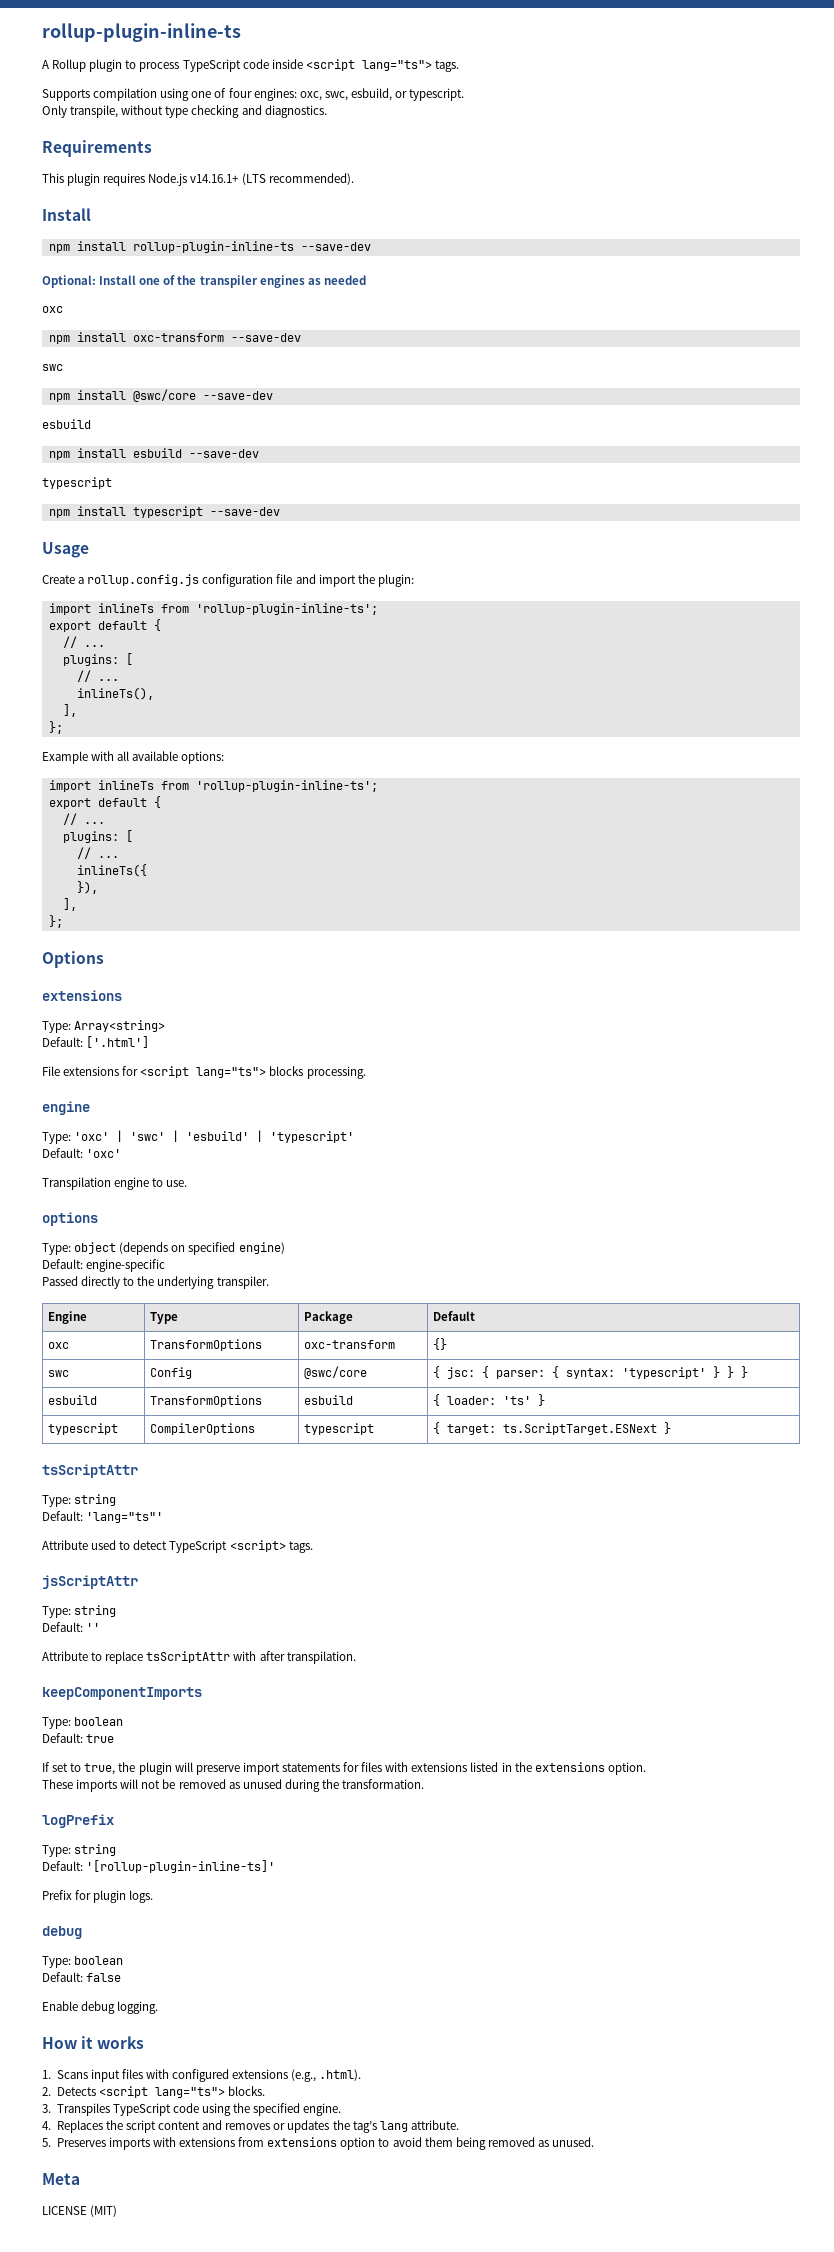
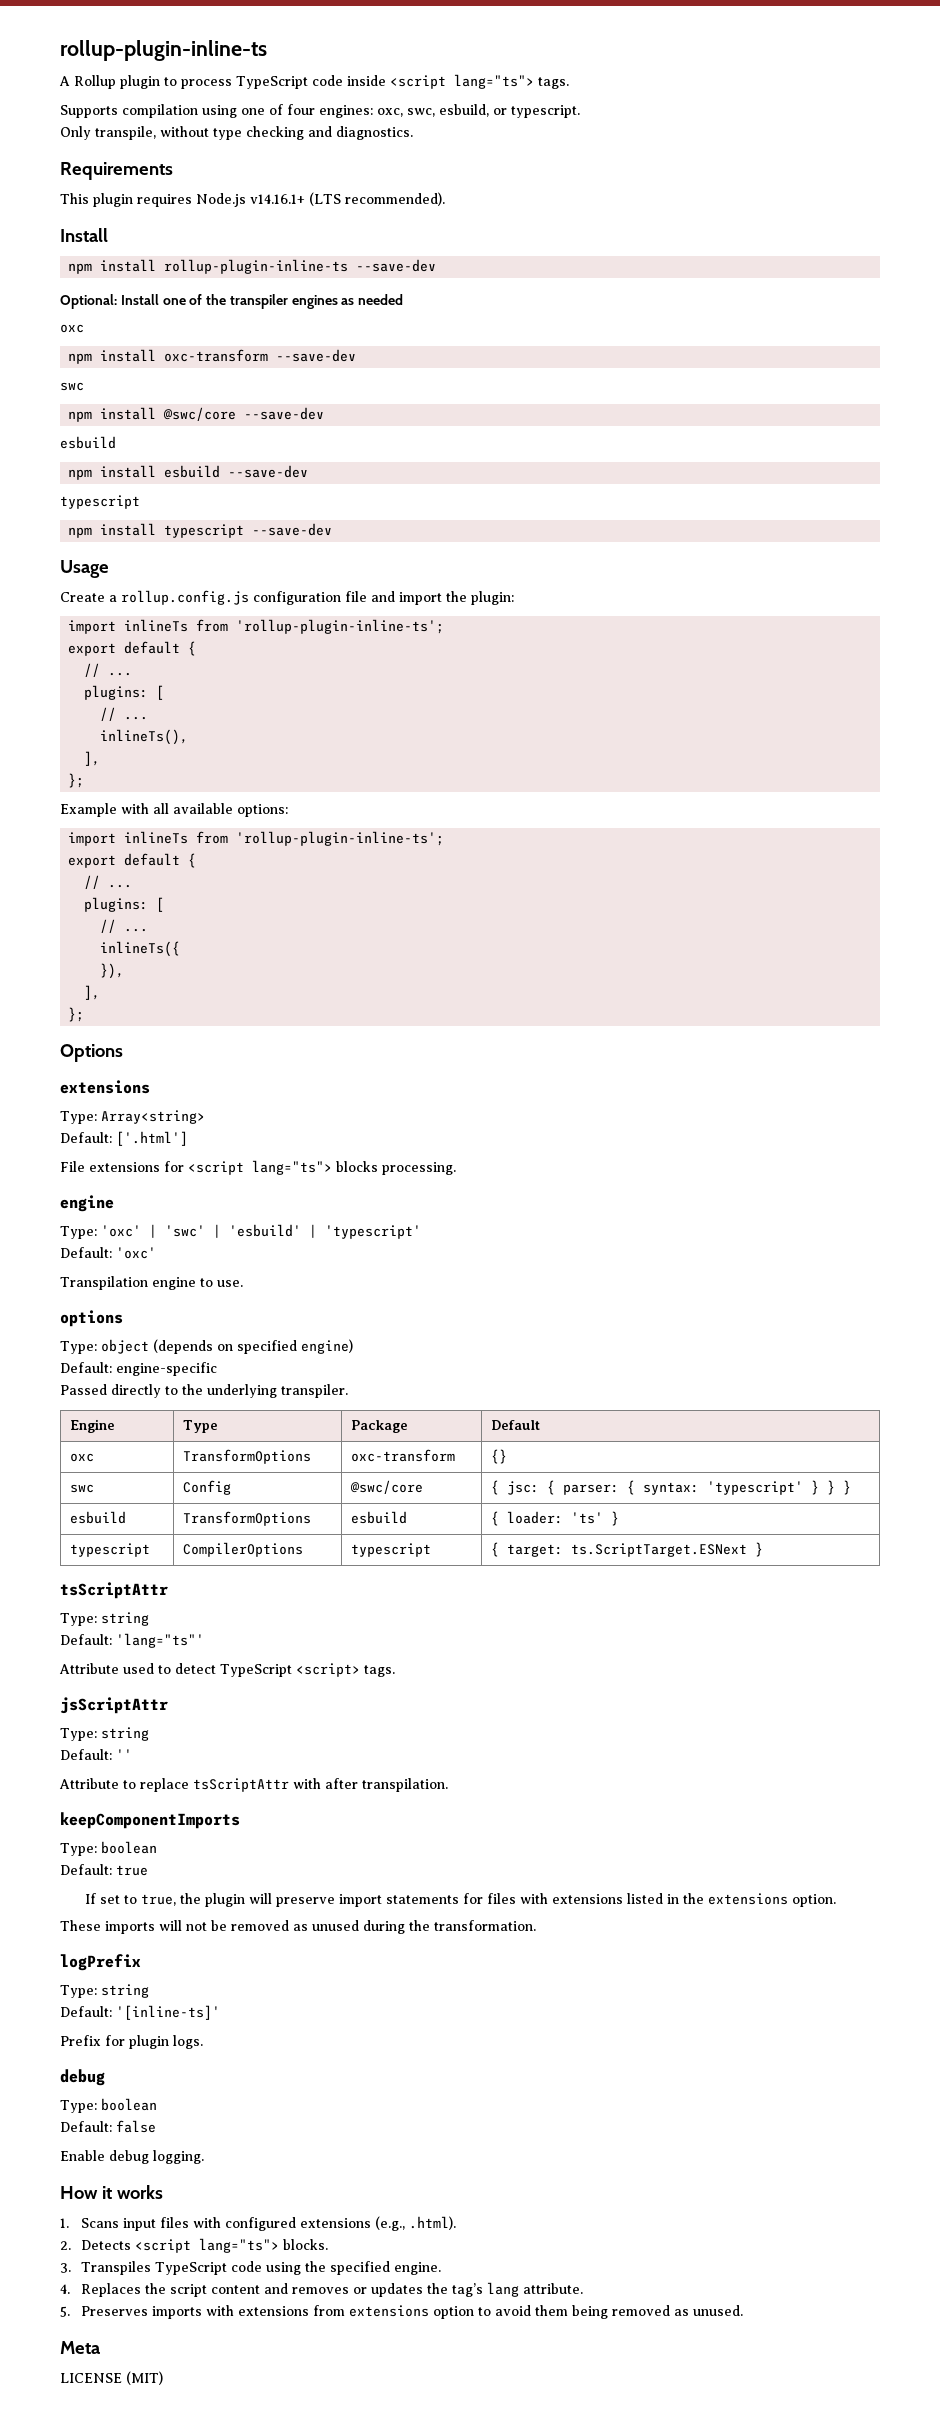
[86,1860,276,1873] '[rollup-plugin-inline-ts]' -> [116,2005,220,2020] '[inline-ts]'

